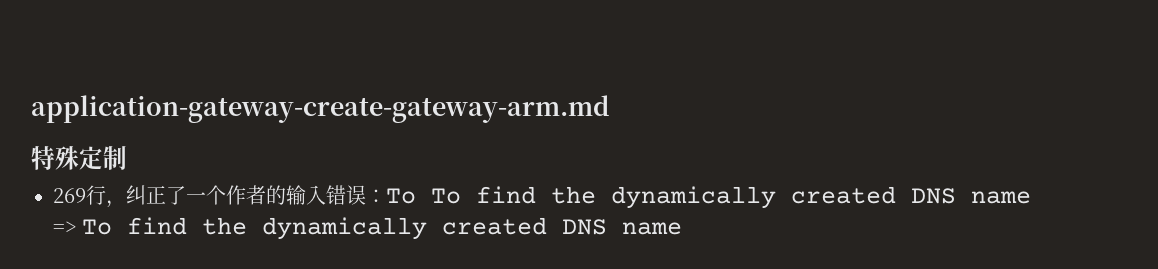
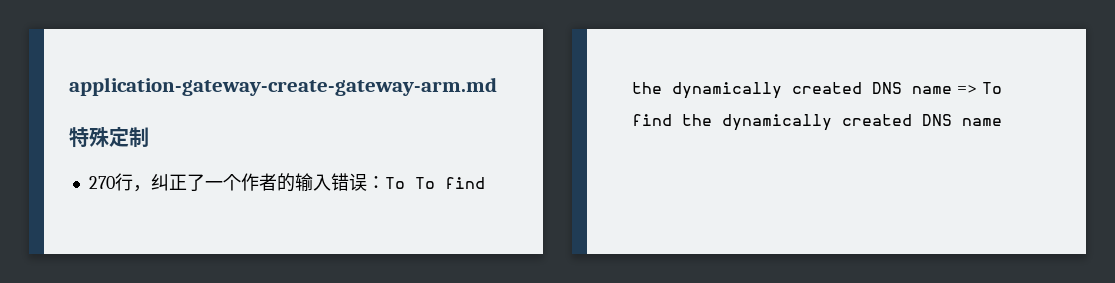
[53,188,86,203] 269 -> [88,176,115,189] 270

